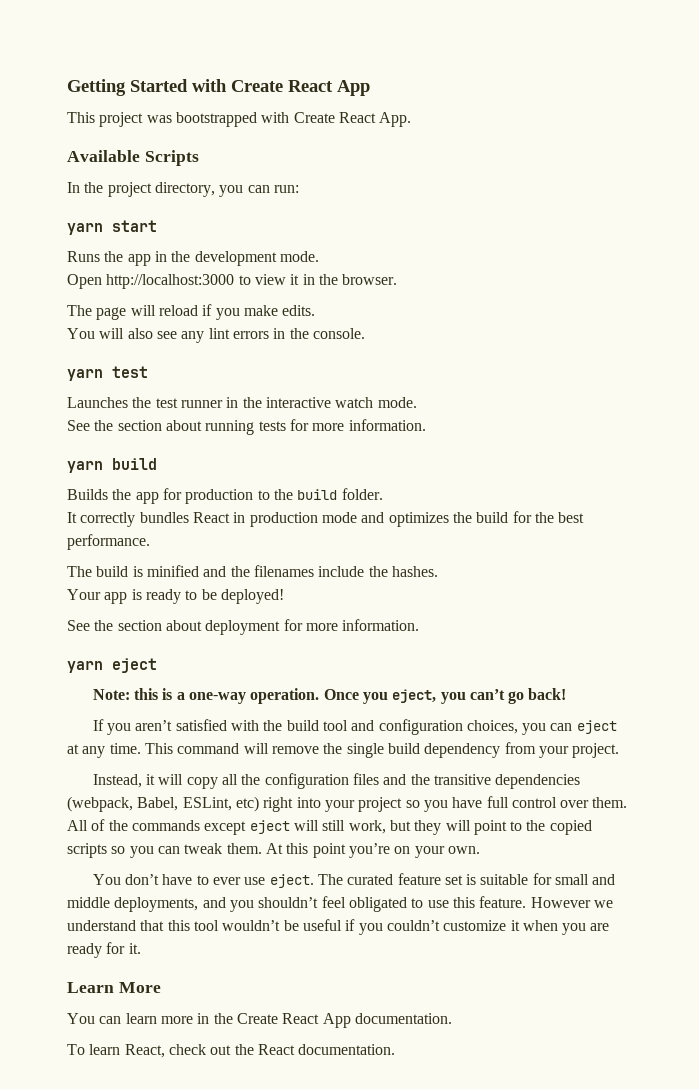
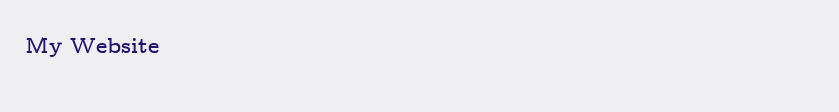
[67,79,370,96] [67,112,412,127] [67,150,199,166] [67,182,299,197] [67,220,157,235] [67,251,319,266] [67,274,398,289] [67,304,316,320] [67,328,365,343] [67,366,148,381] [67,397,417,408] [67,419,426,435] [67,458,157,473] [67,488,383,504] [67,511,585,527] [67,534,150,550] [67,565,438,577] [67,589,284,604] [67,619,420,635] [67,658,157,673] [92,688,567,704] [92,719,617,735] [67,742,620,758] [92,773,581,789] [67,796,628,812] [67,819,592,835] [67,843,480,858] [92,873,616,888] [67,896,613,912] [67,919,610,935] [67,942,141,958] [67,982,161,993] [67,1013,452,1028] [67,1044,396,1058] Getting Started with Create React App // This project was bootstrapped with Create React App. // Available Scripts // In the project directory, you can run: // yarn start // Runs the app in the development mode. // Open http://localhost:3000 to view it in the browser. // The page will reload if you make edits. // You will also see any lint errors in the console. // yarn test // Launches the test runner in the interactive watch mode. // See the section about running tests for more information. // yarn build // Builds the app for production to the build folder. // It correctly bundles React in production mode and optimizes the build for the best performance. // The build is minified and the filenames include the hashes. // Your app is ready to be deployed! // See the section about deployment for more information. // yarn eject // Note: this is a one-way operation. Once you eject, you can’t go back! // If you aren’t satisfied with the build tool and configuration choices, you can eject at any time. This command will remove the single build dependency from your project. // Instead, it will copy all the configuration files and the transitive dependencies (webpack, Babel, ESLint, etc) right into your project so you have full control over them. All of the commands except eject will still work, but they will point to the copied scripts so you can tweak them. At this point you’re on your own. // You don’t have to ever use eject. The curated feature set is suitable for small and middle deployments, and you shouldn’t feel obligated to use this feature. However we understand that this tool wouldn’t be useful if you couldn’t customize it when you are ready for it. // Learn More // You can learn more in the Create React App documentation. // To learn React, check out the React documentation. -> [25,36,159,57] My Website

